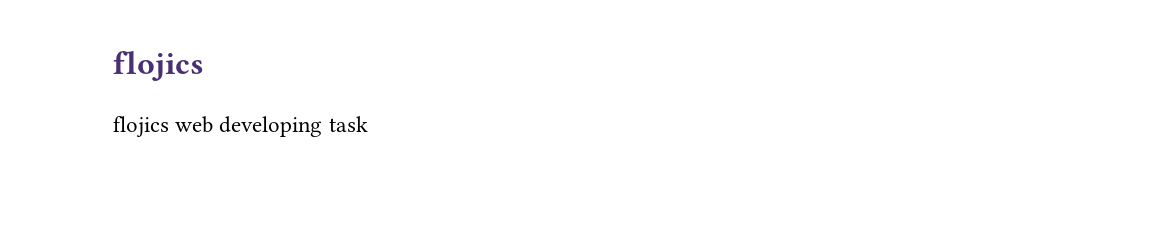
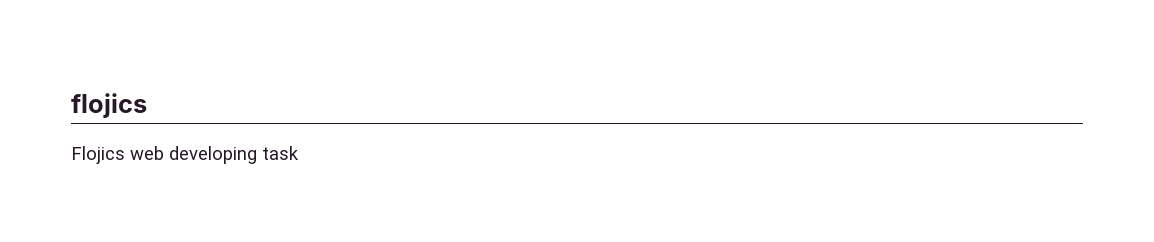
[113,116,169,138] flojics -> [71,146,125,164] Flojics

